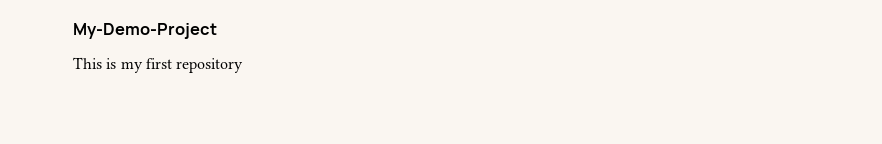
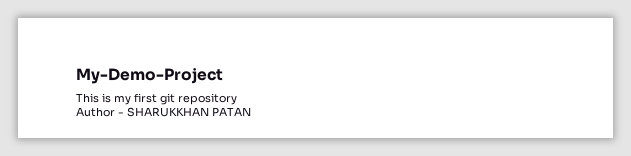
(172, 63) none -> [160,93,175,105] git
(244, 65) none -> [76,107,251,117] // Author - SHARUKKHAN PATAN

